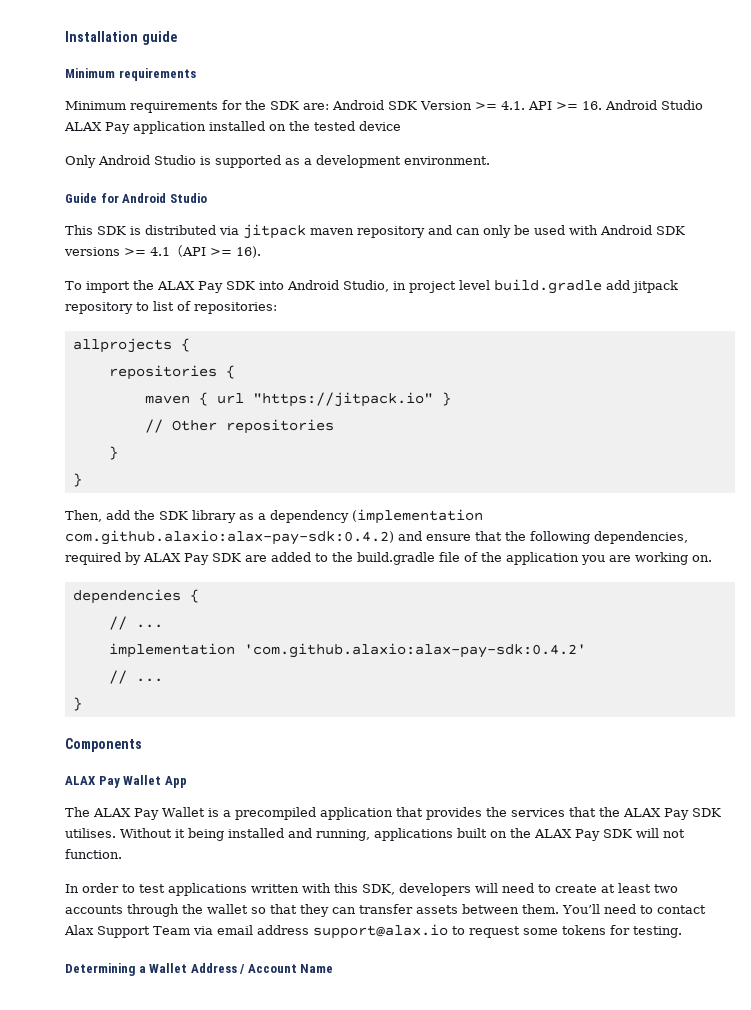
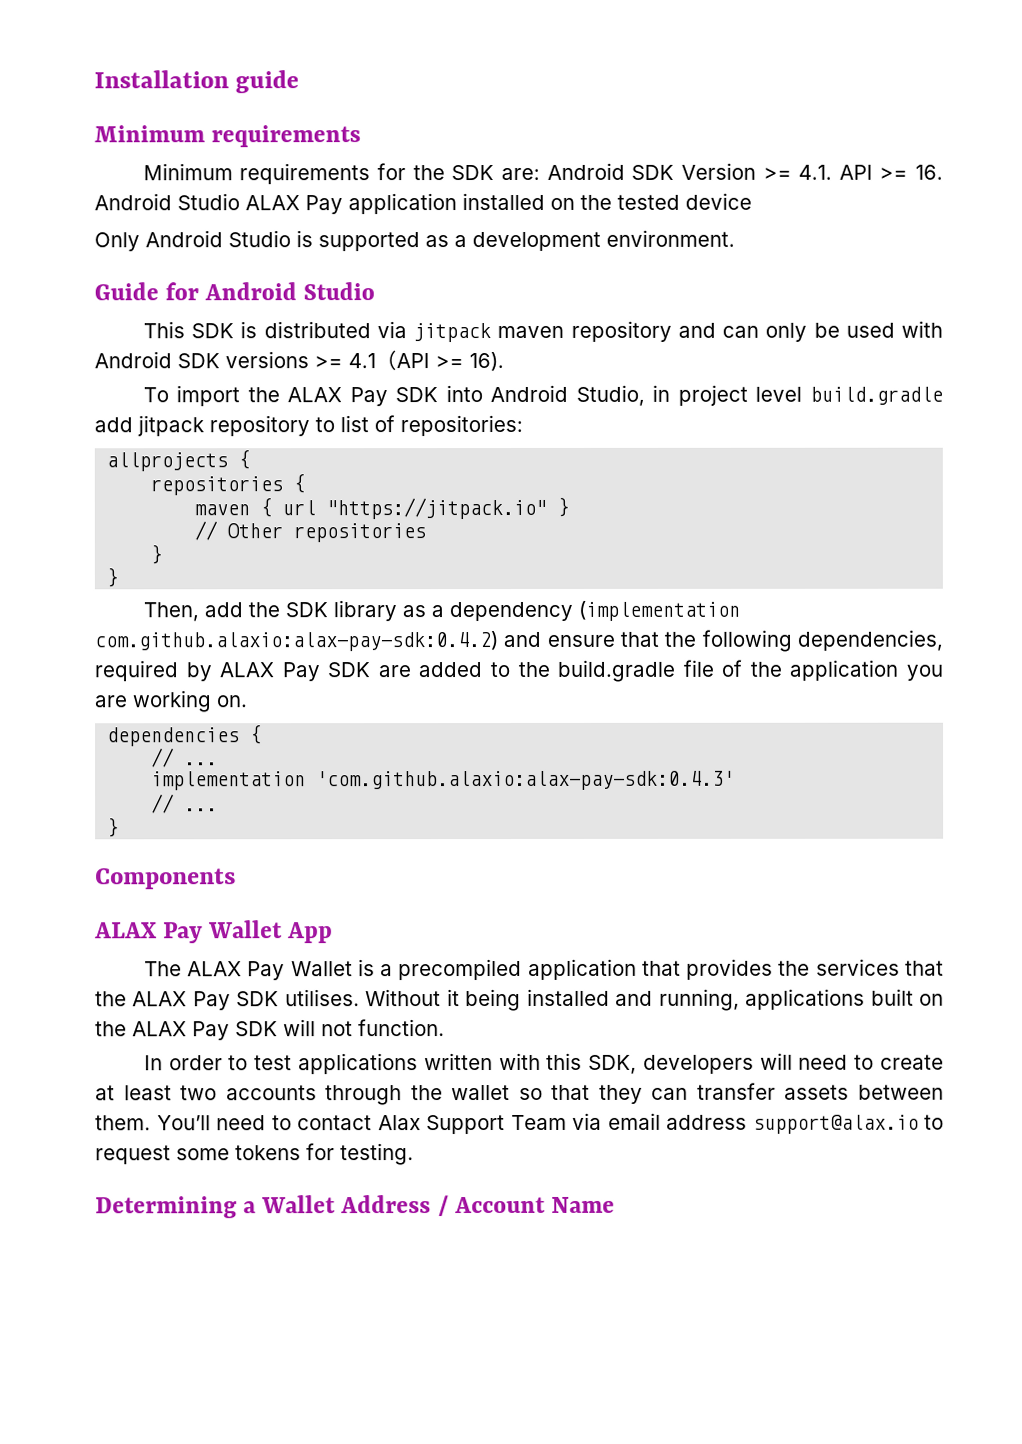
[243,643,586,658] 'com.github.alaxio:alax-pay-sdk:0.4.2' -> [316,770,736,791] 'com.github.alaxio:alax-pay-sdk:0.4.3'

